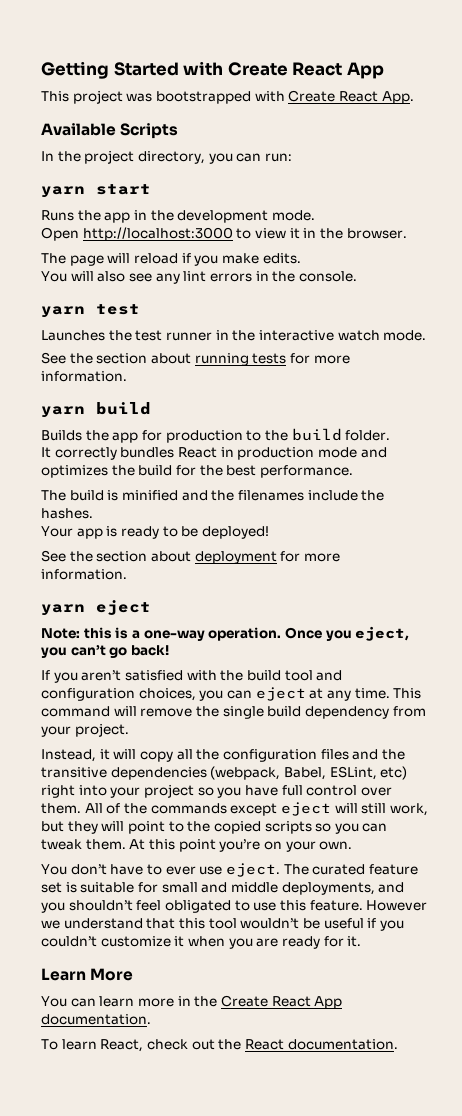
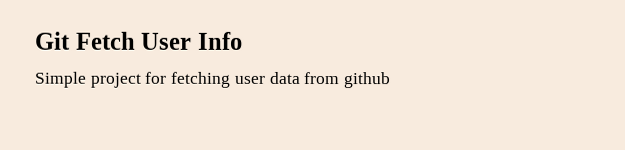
[41,61,384,79] [41,90,414,104] [41,123,179,139] [41,150,292,164] [41,184,151,198] [41,210,315,223] [41,227,407,241] [41,253,301,266] [41,271,357,284] [41,304,140,318] [41,330,427,341] [41,352,350,366] [41,371,127,382] [41,402,151,418] [41,428,391,443] [41,447,387,460] [41,465,353,478] [41,490,385,501] [41,508,93,519] [41,526,269,539] [41,550,340,564] [41,569,127,580] [41,600,151,616] [41,626,410,641] [41,645,169,658] [41,670,343,683] [41,687,422,701] [41,706,426,719] [41,723,129,737] [41,749,405,762] [41,766,408,780] [41,784,392,798] [41,802,428,816] [41,821,388,834] [41,839,353,852] [41,863,418,877] [41,882,405,895] [41,900,428,913] [41,918,404,931] [41,936,362,949] [41,968,134,981] [41,995,343,1009] [41,1014,151,1025] [41,1039,398,1052] Getting Started with Create React App // This project was bootstrapped with Create React App. // Available Scripts // In the project directory, you can run: // yarn start // Runs the app in the development mode. // Open http://localhost:3000 to view it in the browser. // The page will reload if you make edits. // You will also see any lint errors in the console. // yarn test // Launches the test runner in the interactive watch mode. // See the section about running tests for more information. // yarn build // Builds the app for production to the build folder. // It correctly bundles React in production mode and optimizes the build for the best performance. // The build is minified and the filenames include the hashes. // Your app is ready to be deployed! // See the section about deployment for more information. // yarn eject // Note: this is a one-way operation. Once you eject, you can’t go back! // If you aren’t satisfied with the build tool and configuration choices, you can eject at any time. This command will remove the single build dependency from your project. // Instead, it will copy all the configuration files and the transitive dependencies (webpack, Babel, ESLint, etc) right into your project so you have full control over them. All of the commands except eject will still work, but they will point to the copied scripts so you can tweak them. At this point you’re on your own. // You don’t have to ever use eject. The curated feature set is suitable for small and middle deployments, and you shouldn’t feel obligated to use this feature. However we understand that this tool wouldn’t be useful if you couldn’t customize it when you are ready for it. // Learn More // You can learn more in the Create React App documentation. // To learn React, check out the React documentation. -> [35,31,243,50] [34,71,392,89] Git Fetch User Info // Simple project for fetching user data from github

